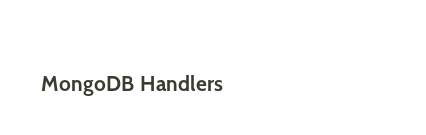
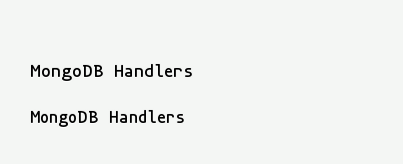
[41,75,223,96] MongoDB Handlers -> [30,63,195,81] [29,109,185,127] MongoDB Handlers // MongoDB Handlers

